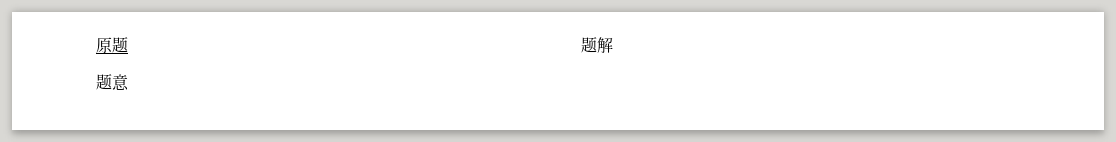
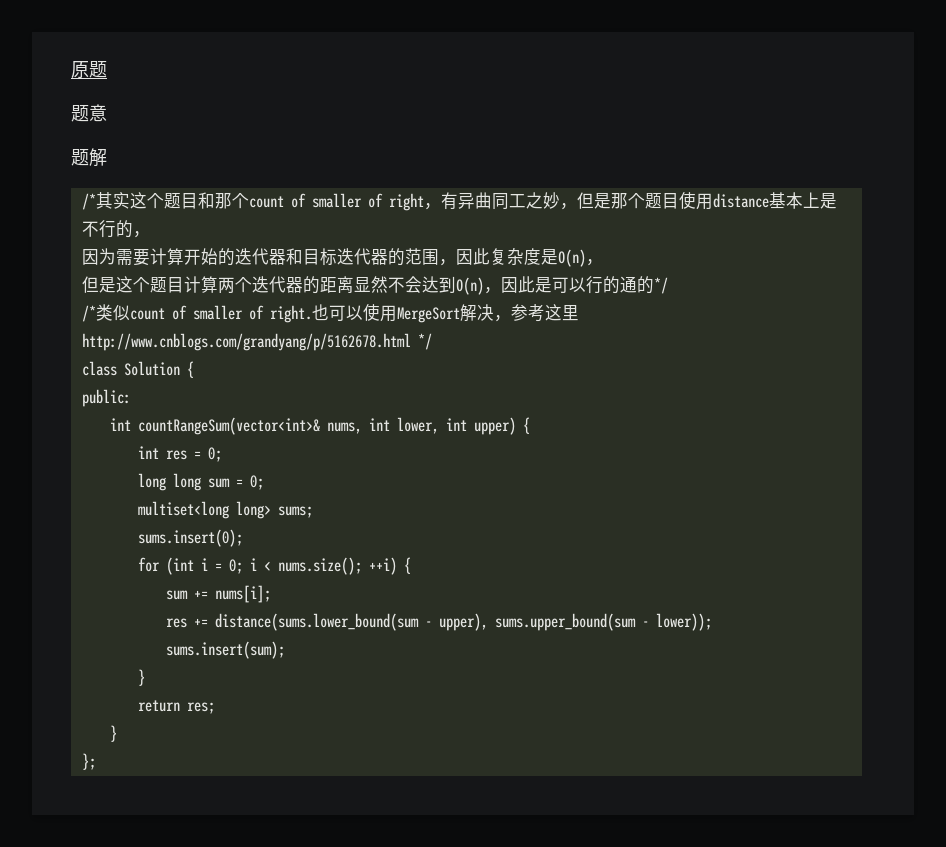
(613, 45) none -> [81,192,837,211] [81,220,150,238] [81,248,603,267] [81,276,668,295] [81,304,579,323] [81,333,432,351] [81,361,194,378] [81,389,131,407] [109,417,530,435] [137,446,222,462] [137,473,264,491] [137,501,313,519] [137,529,243,547] [137,557,411,575] [165,585,271,603] [165,613,712,631] [165,641,285,659] [137,669,145,686] [137,700,215,714] [109,725,117,742] [81,753,96,770] // /*其实这个题目和那个count of smaller of right，有异曲同工之妙，但是那个题目使用distance基本上是不行的， // 因为需要计算开始的迭代器和目标迭代器的范围，因此复杂度是O(n)， // 但是这个题目计算两个迭代器的距离显然不会达到O(n)，因此是可以行的通的*/ // /*类似count of smaller of right.也可以使用MergeSort解决，参考这里http://www.cnblogs.com/grandyang/p/5162678.html */ // class Solution { // public: // int countRangeSum(vector<int>& nums, int lower, int upper) { // int res = 0; // long long sum = 0; // multiset<long long> sums; // sums.insert(0); // for (int i = 0; i < nums.size(); ++i) { // sum += nums[i]; // res += distance(sums.lower_bound(sum - upper), sums.upper_bound(sum - lower)); // sums.insert(sum); // } // return res; // } // };

